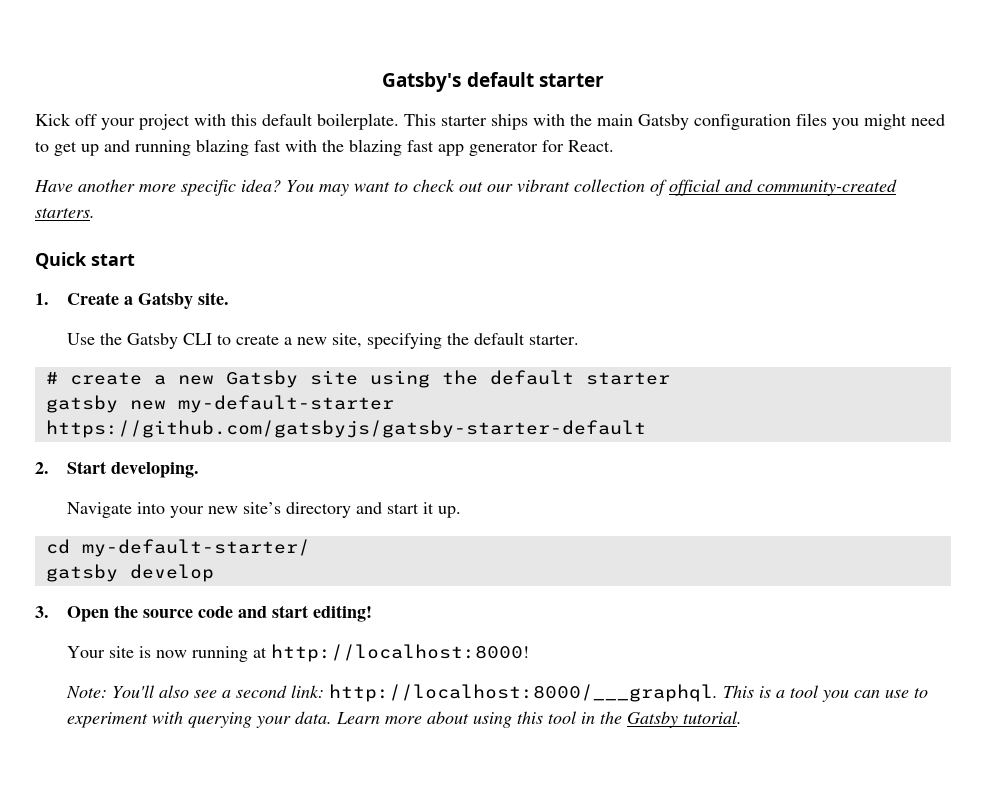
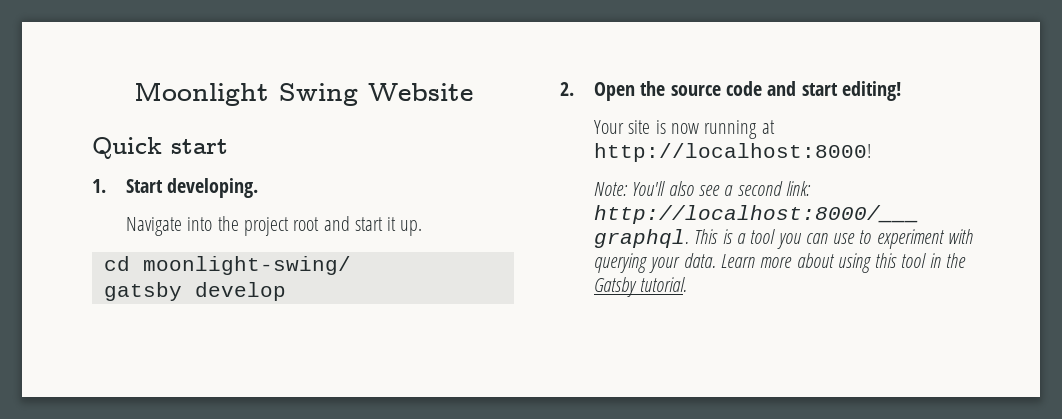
[382,72,604,92] [35,113,945,130] [35,139,614,156] [34,179,897,196] [35,207,95,218] [35,252,135,269] [35,292,230,309] [67,332,580,349] [45,370,670,388] [45,395,394,413] [45,420,646,438] [35,462,49,474] Gatsby's default starter // Kick off your project with this default boilerplate. This starter ships with the main Gatsby configuration files you might need to get up and running blazing fast with the blazing fast app generator for React. // Have another more specific idea? You may want to check out our vibrant collection of official and community-created starters. // Quick start // 1. Create a Gatsby site. // Use the Gatsby CLI to create a new site, specifying the default starter. // # create a new Gatsby site using the default starter // gatsby new my-default-starter https://github.com/gatsbyjs/gatsby-starter-default // 2. -> [133,82,473,106] [92,137,228,159] [92,179,106,193] Moonlight Swing Website // Quick start // 1.
[170,502,352,518] your new site’s directory -> [217,216,320,236] the project root
[81,539,310,557] my-default-starter/ -> [142,256,351,275] moonlight-swing/
[35,606,49,618] 3. -> [560,82,574,96] 2.

